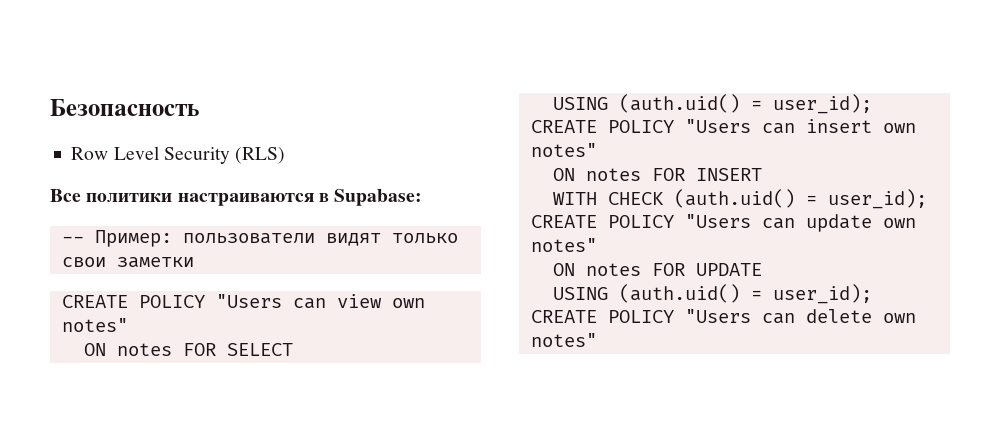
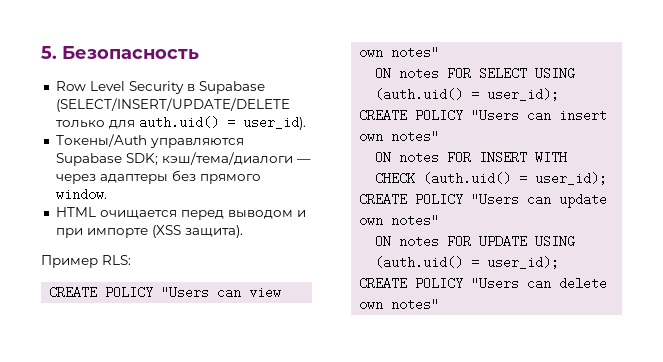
(50, 107) none -> [41,46,57,59] 5.
[235,147,286,164] [50,189,423,206] [61,230,458,247] [61,257,194,268] (RLS) // Все политики настраиваются в Supabase: // -- Пример: пользователи видят только свои заметки -> [186,81,265,94] [55,98,290,112] [55,116,306,130] [55,134,244,148] [55,152,311,166] [55,170,261,184] [55,188,107,201] [55,207,306,220] [55,225,243,238] [41,255,131,268] в Supabase (SELECT/INSERT/UPDATE/DELETE только для auth.uid() = user_id). // Токены/Auth управляются Supabase SDK; кэш/тема/диалоги — через адаптеры без прямого window. // HTML очищается перед выводом и при импорте (XSS защита). // Пример RLS:
(293, 349) // -> (528, 73) none
(762, 174) // -> (528, 157) none
(762, 269) // -> (528, 241) none

